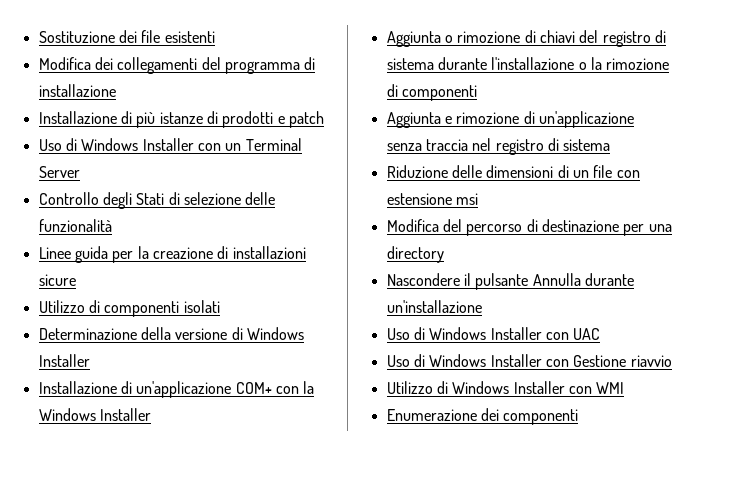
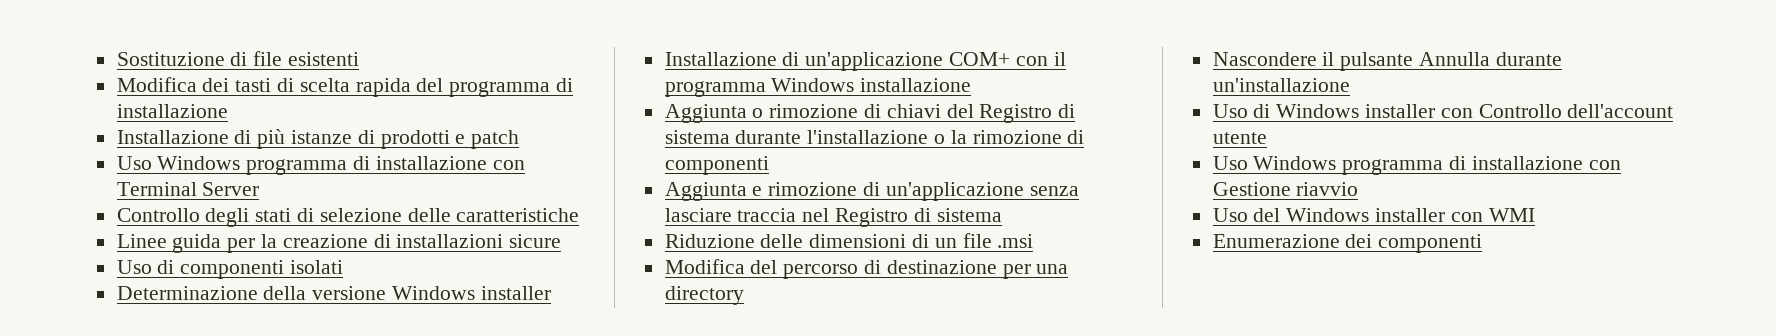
[118,30,137,43] dei -> [230,52,248,66] di
[117,57,198,74] collegamenti -> [235,78,411,97] tasti di scelta rapida
[65,138,242,151] di Windows Installer con un -> [157,156,525,175] Windows programma di installazione con
[136,193,165,205] Stati -> [255,208,292,222] stati
[38,219,112,232] funzionalità -> [456,208,580,222] caratteristiche
[38,300,85,313] Utilizzo -> [116,260,152,274] Uso
[231,327,304,340] [38,354,90,367] di Windows Installer -> [392,286,551,300] Windows installer
[303,381,315,394] [38,408,151,421] la Windows Installer -> [1053,52,1066,66] [664,78,972,97] il programma Windows installazione
[602,31,651,47] registro -> [979,104,1053,123] Registro
(422, 147) none -> [664,208,732,222] lasciare
[495,139,544,155] registro -> [835,208,909,227] Registro
[616,170,640,178] [386,193,478,205] con estensione msi -> [997,234,1034,248] .msi
[490,327,601,340] [386,354,542,367] Installer con UAC // Uso di Windows Installer -> [1365,104,1674,118] [1212,132,1267,144] [1212,156,1583,175] installer con Controllo dell'account utente // Uso Windows programma di installazione
[386,381,565,394] Utilizzo di Windows Installer -> [1212,208,1446,222] Uso del Windows installer

